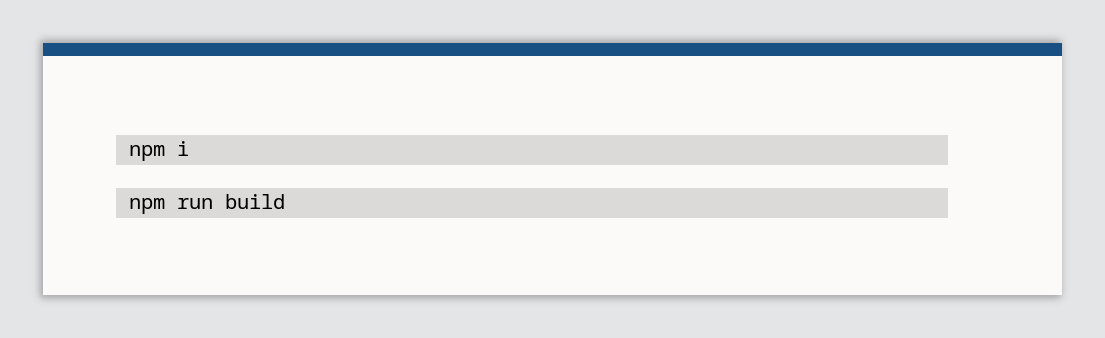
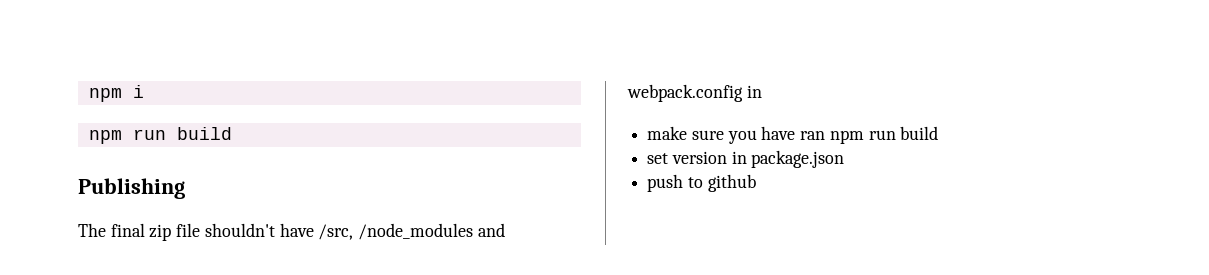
(285, 201) none -> [78,178,185,199] [78,223,505,241] [627,84,762,102] [647,126,939,144] [647,150,845,168] [647,174,756,192] // Publishing // The final zip file shouldn't have /src, /node_modules and webpack.config in // make sure you have ran npm run build // set version in package.json // push to github

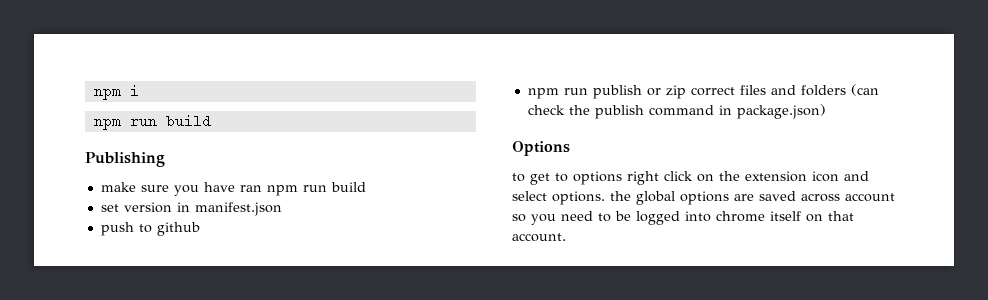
[78,223,505,241] [627,84,762,102] // The final zip file shouldn't have /src, /node_modules and webpack.config in -> (165, 159) none
[751,150,845,168] package.json -> [194,202,282,216] manifest.json
(756, 183) none -> [527,84,879,99] [527,104,826,119] [512,141,570,156] [512,171,869,185] [512,191,895,205] [512,211,854,225] [512,233,566,242] // npm run publish or zip correct files and folders (can check the publish command in package.json) // Options // to get to options right click on the extension icon and select options. the global options are saved across account so you need to be logged into chrome itself on that account.

